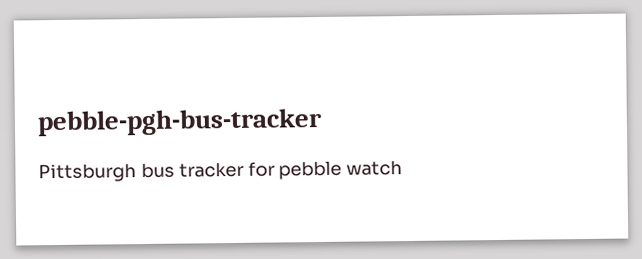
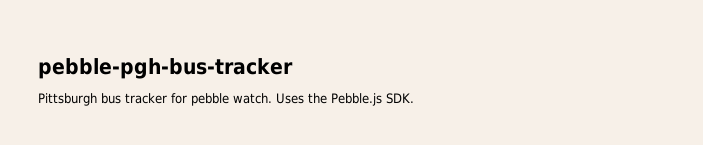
[346,160,404,176] watch -> [233,93,414,106] watch. Uses the Pebble.js SDK.

